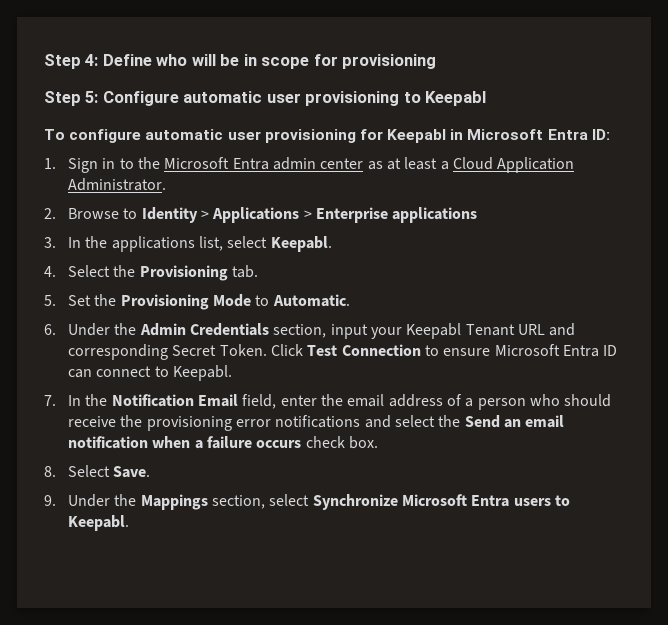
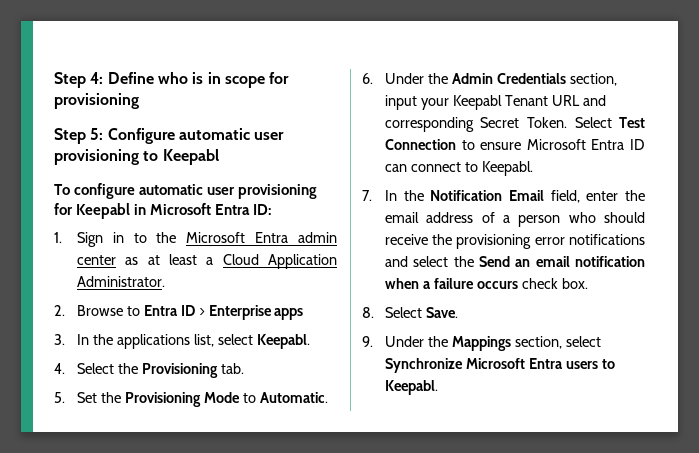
[191,54,240,66] will be -> [192,72,204,84] is
[141,207,300,223] Identity > Applications -> [143,305,195,316] Entra ID
[392,207,478,223] applications -> [274,308,304,320] apps
[271,344,304,356] Click -> [574,117,612,128] Select

